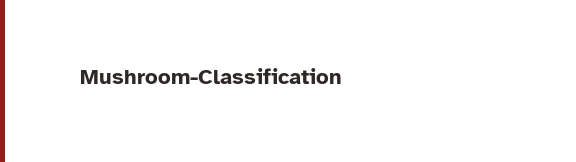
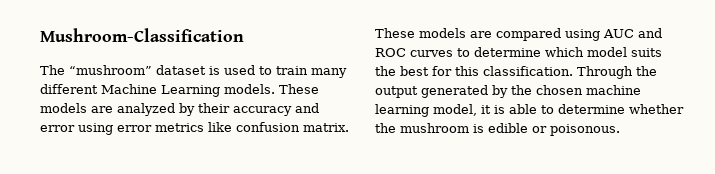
(342, 76) none -> [40,65,347,78] [40,84,319,97] [40,103,319,116] [40,122,349,135] [375,28,662,41] [375,47,662,57] [375,66,657,79] [375,85,641,98] [375,104,684,117] [375,123,620,136] // The “mushroom” dataset is used to train many different Machine Learning models. These models are analyzed by their accuracy and error using error metrics like confusion matrix. These models are compared using AUC and ROC curves to determine which model suits the best for this classification. Through the output generated by the chosen machine learning model, it is able to determine whether the mushroom is edible or poisonous.

